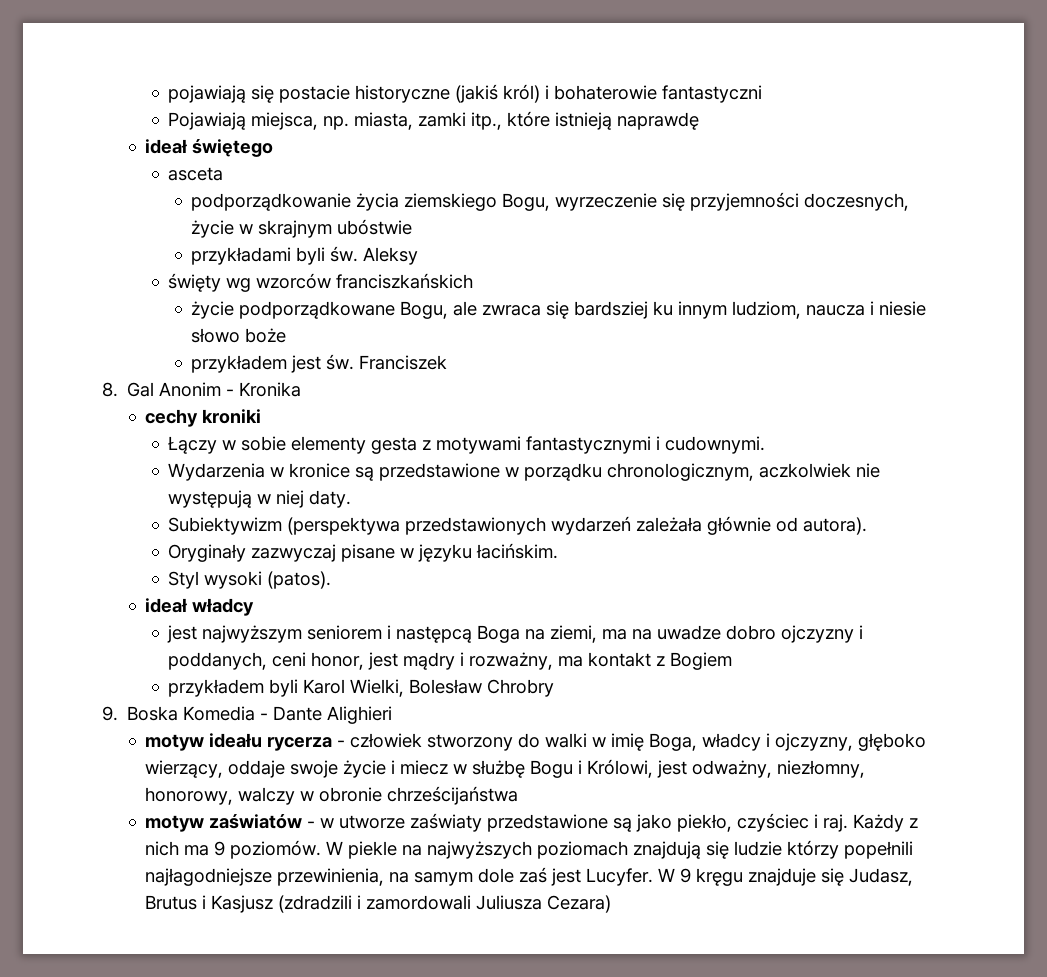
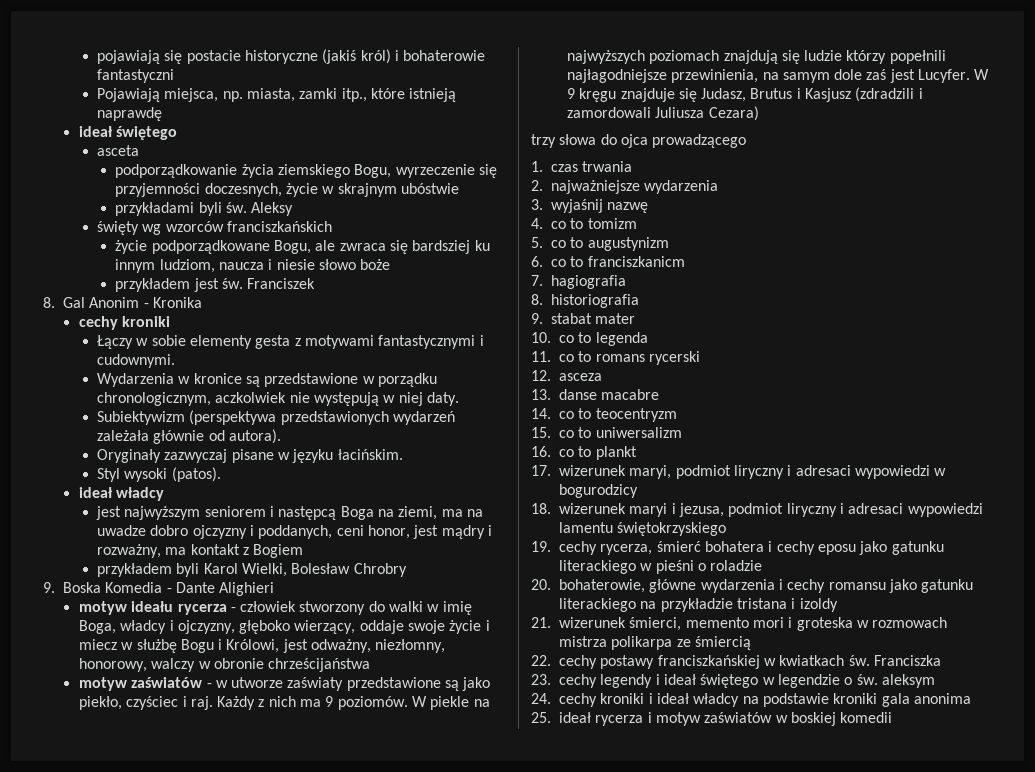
(612, 904) none -> [531,134,747,148] [531,161,633,172] [531,180,719,194] [531,199,649,213] [531,218,637,229] [531,237,669,251] [531,256,685,267] [531,275,626,289] [531,294,639,308] [531,313,636,324] [531,332,648,346] [531,351,700,365] [531,370,602,381] [531,389,660,400] [531,408,677,422] [531,427,682,438] [531,446,637,460] [531,465,947,479] [559,484,638,498] [531,503,983,517] [559,522,727,536] [531,541,944,555] [559,560,763,574] [531,579,974,593] [559,598,838,612] [531,617,948,631] [559,636,751,650] [531,655,941,669] [531,674,935,688] [531,693,971,707] [531,712,893,726] // trzy słowa do ojca prowadzącego // 1. czas trwania // 2. najważniejsze wydarzenia // 3. wyjaśnij nazwę // 4. co to tomizm // 5. co to augustynizm // 6. co to franciszkanicm // 7. hagiografia // 8. historiografia // 9. stabat mater // 10. co to legenda // 11. co to romans rycerski // 12. asceza // 13. danse macabre // 14. co to teocentryzm // 15. co to uniwersalizm // 16. co to plankt // 17. wizerunek maryi, podmiot liryczny i adresaci wypowiedzi w bogurodzicy // 18. wizerunek maryi i jezusa, podmiot liryczny i adresaci wypowiedzi lamentu świętokrzyskiego // 19. cechy rycerza, śmierć bohatera i cechy eposu jako gatunku literackiego w pieśni o roladzie // 20. bohaterowie, główne wydarzenia i cechy romansu jako gatunku literackiego na przykładzie tristana i izoldy // 21. wizerunek śmierci, memento mori i groteska w rozmowach mistrza polikarpa ze śmiercią // 22. cechy postawy franciszkańskiej w kwiatkach św. Franciszka // 23. cechy legendy i ideał świętego w legendzie o św. aleksym // 24. cechy kroniki i ideał władcy na podstawie kroniki gala anonima // 25. ideał rycerza i motyw zaświatów w boskiej komedii

